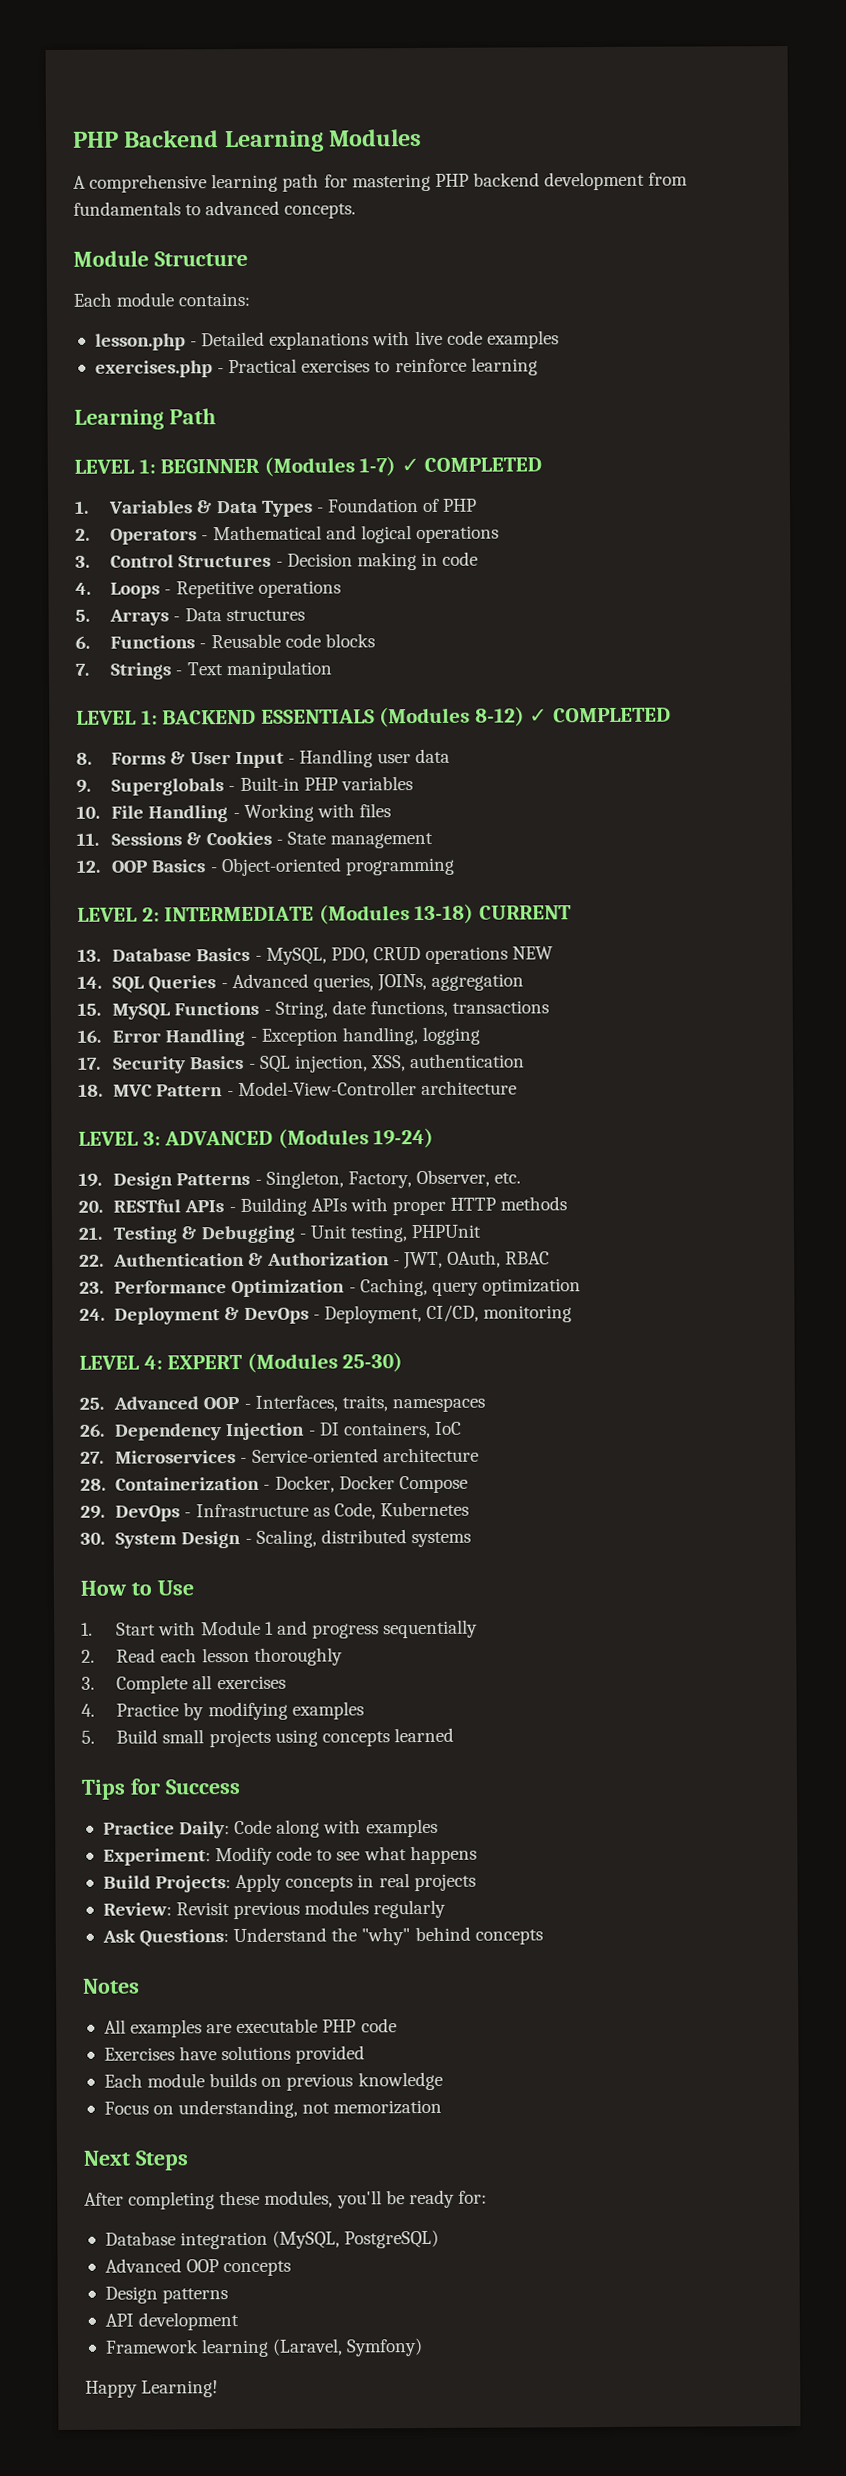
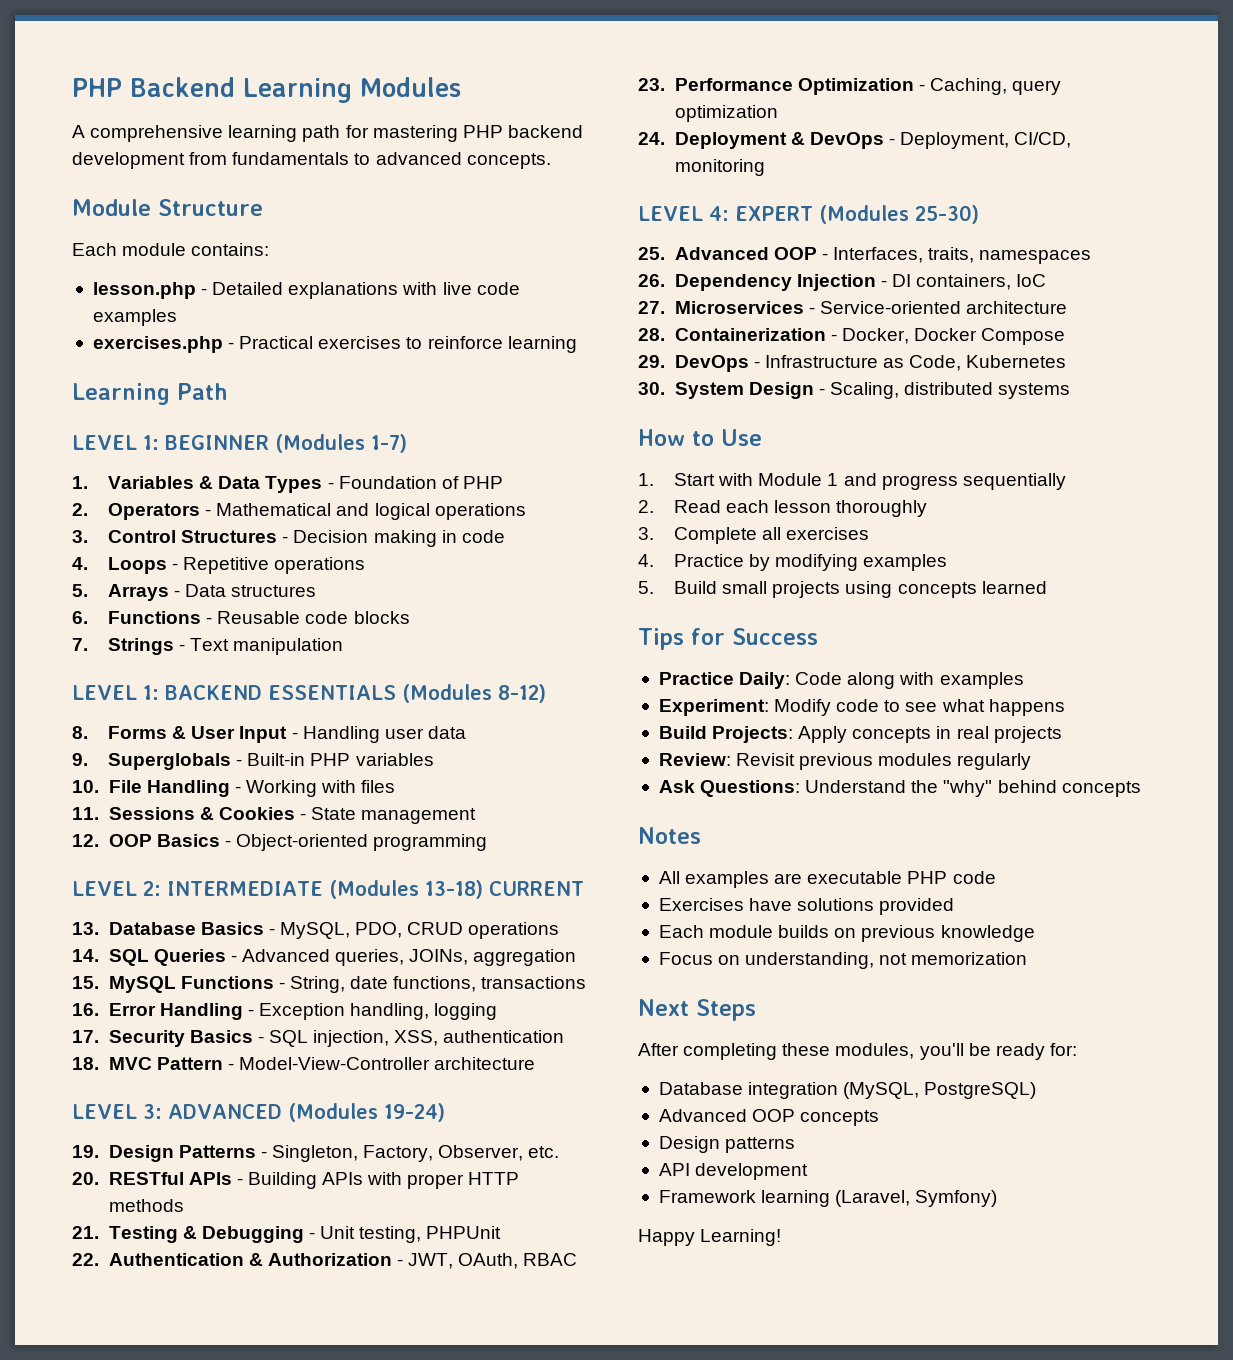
[400,457,543,473] ✓ COMPLETED -> (407, 443) none
[529,707,671,723] ✓ COMPLETED -> (546, 693) none
[512,946,554,960] NEW -> (560, 930) none

